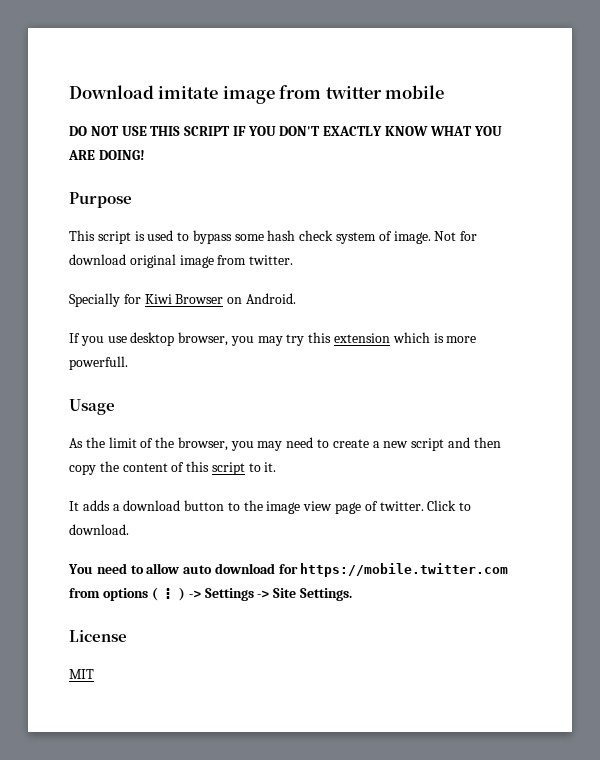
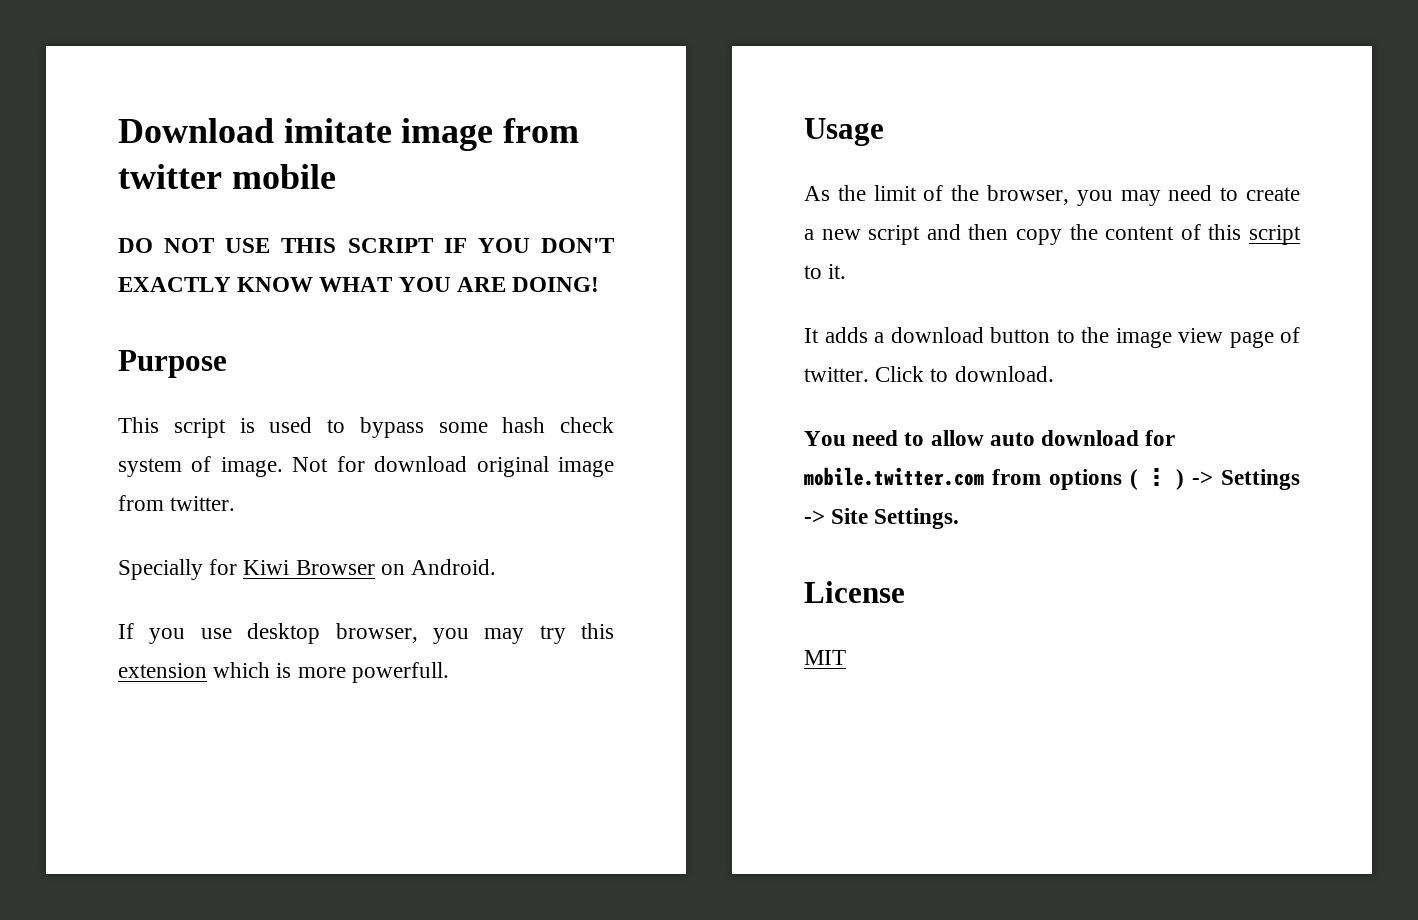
[300,563,509,577] https://mobile.twitter.com -> [804,467,984,486] mobile.twitter.com

